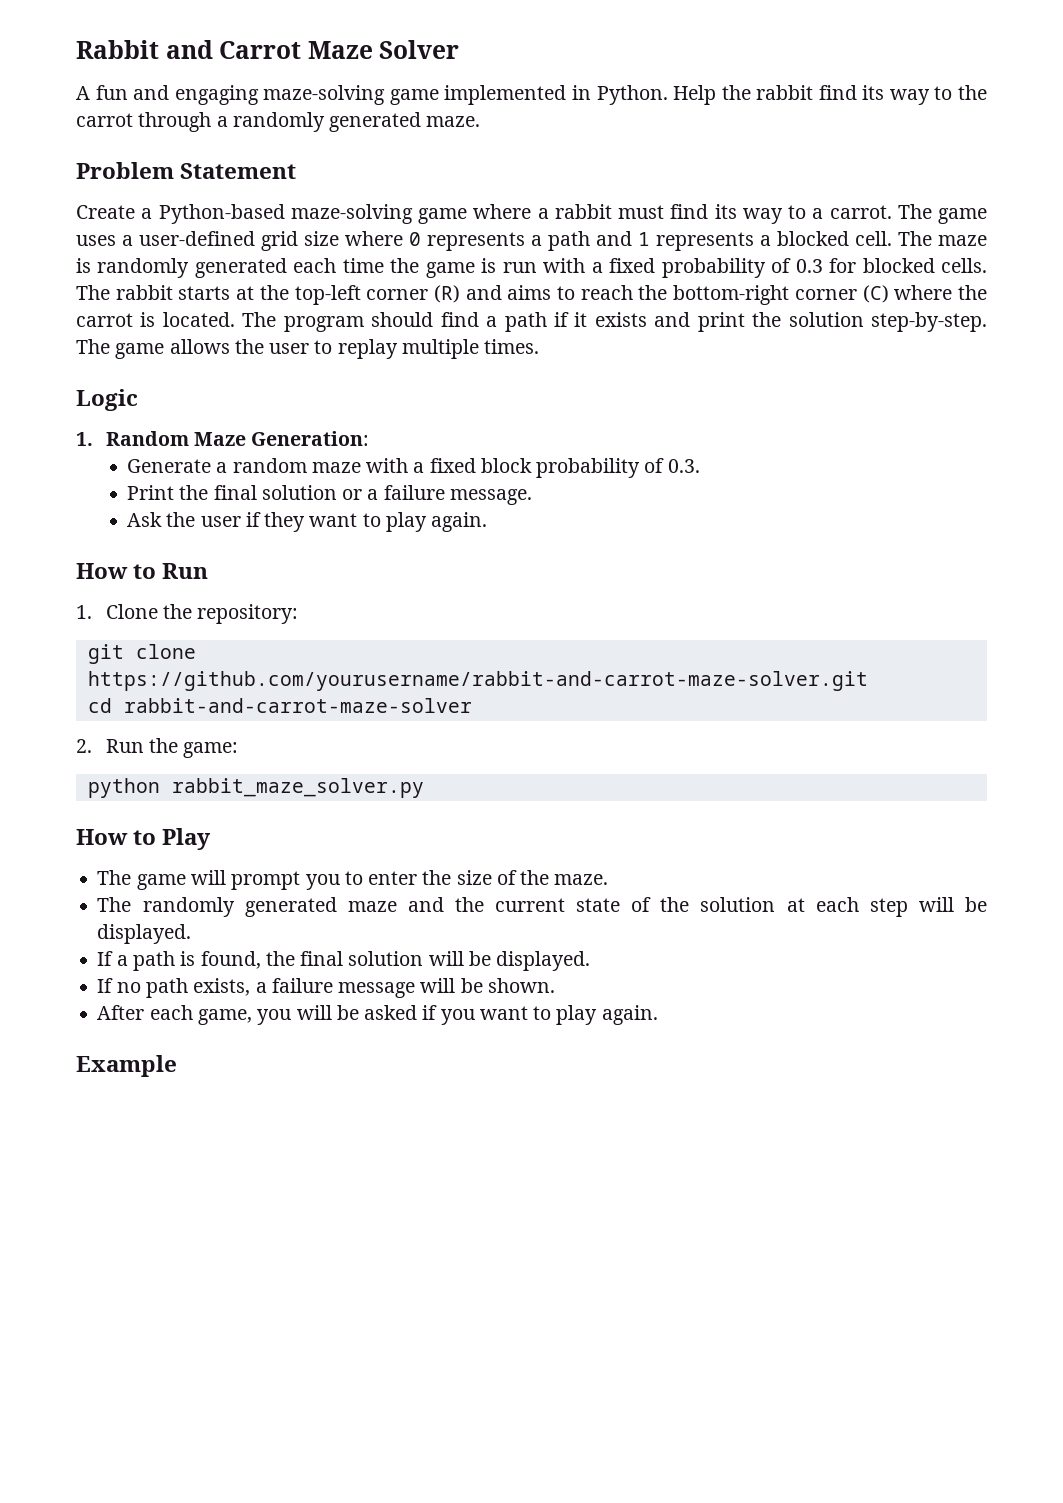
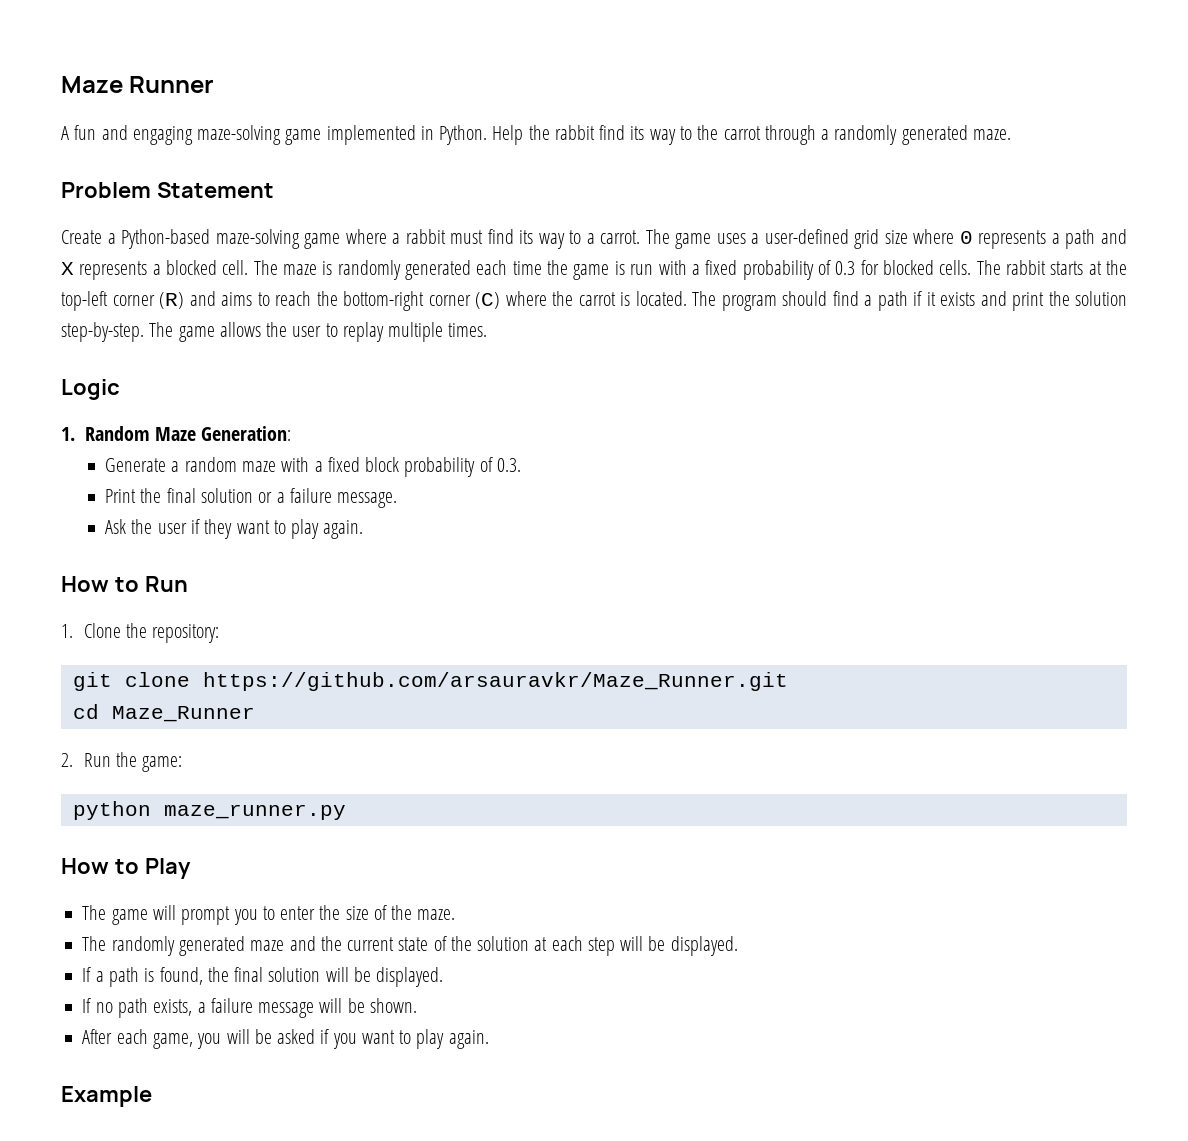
[76,40,460,59] Rabbit and Carrot Maze Solver -> [61,76,215,93] Maze Runner
[638,232,650,246] 1 -> [61,262,74,275] X
[87,671,868,691] https://github.com/yourusername/rabbit-and-carrot-maze-solver.git -> [202,672,788,691] https://github.com/arsauravkr/Maze_Runner.git
[123,698,472,713] rabbit-and-carrot-maze-solver -> [111,706,255,722] Maze_Runner
[171,778,424,798] rabbit_maze_solver.py -> [163,804,346,820] maze_runner.py

